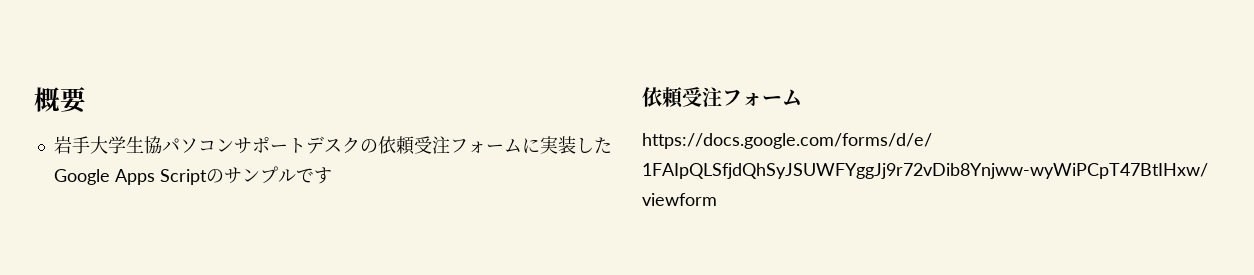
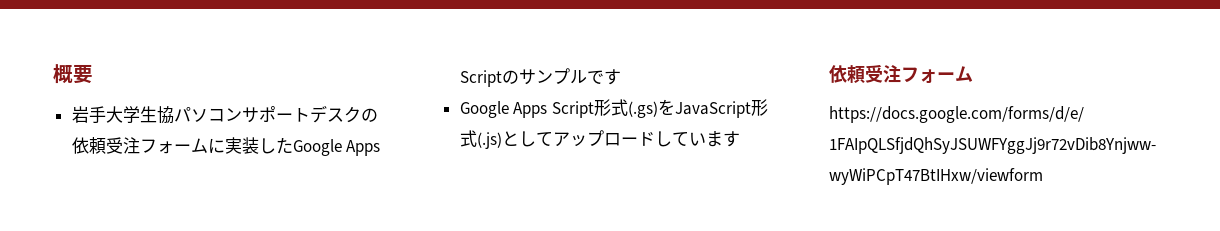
(332, 175) none -> [459,99,768,118] [459,130,740,149] // Google Apps Script形式(.gs)をJavaScript形式(.js)としてアップロードしています

